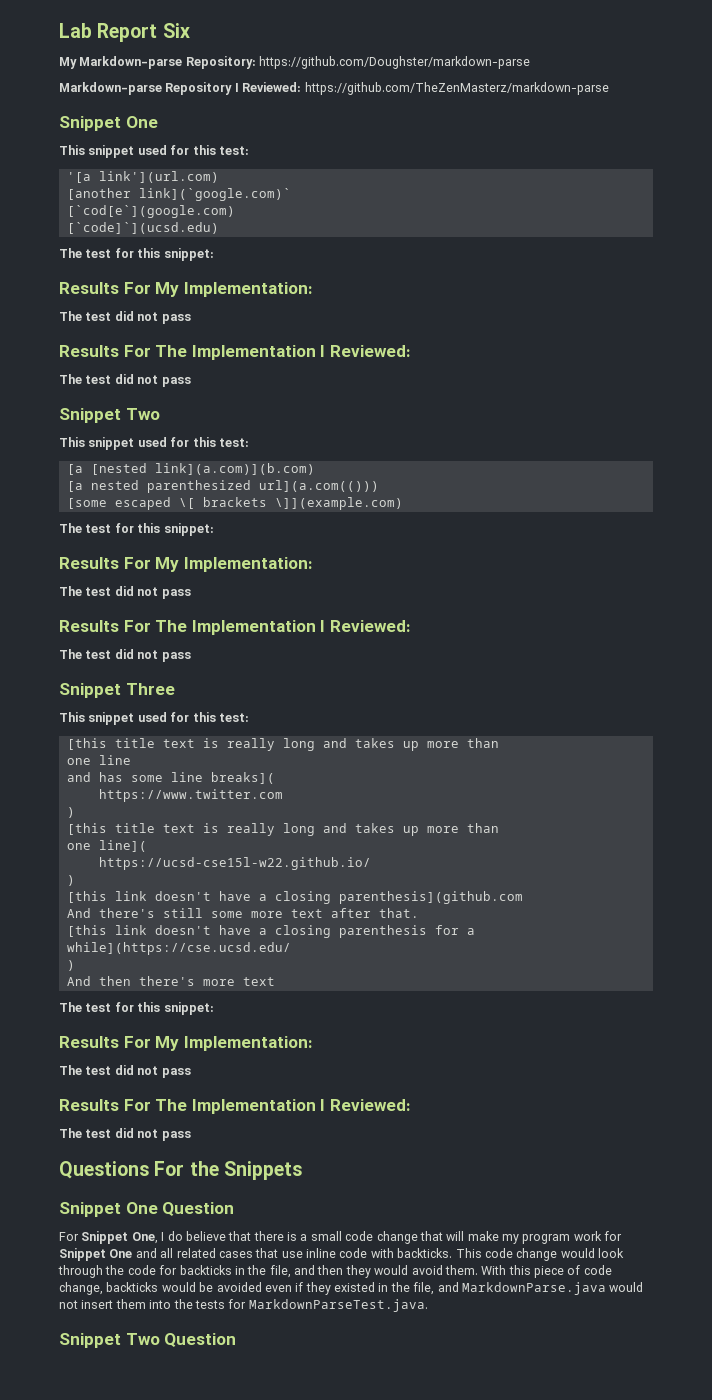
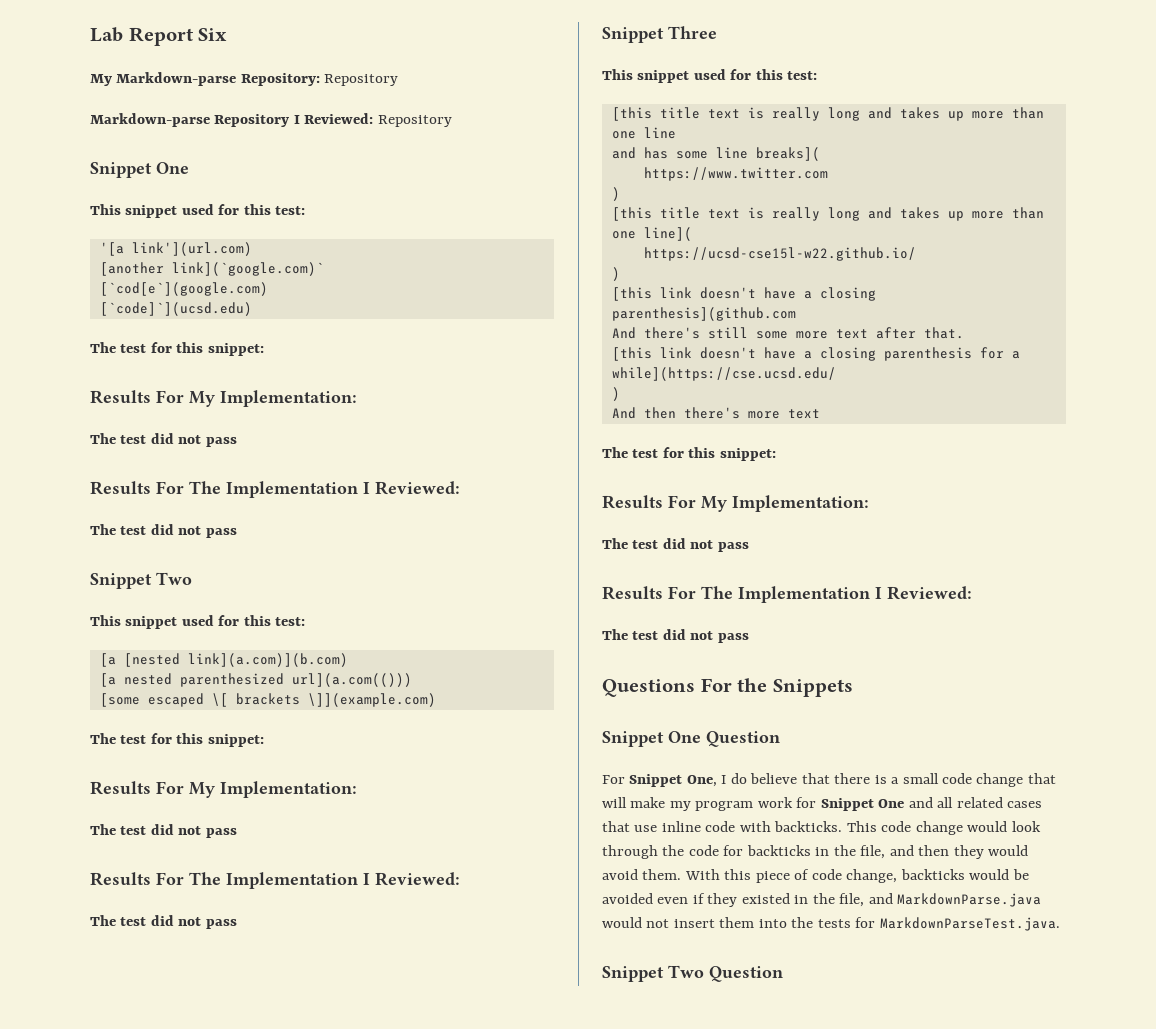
[259,56,531,69] https://github.com/Doughster/markdown-parse -> [324,74,399,86] Repository
[304,82,609,95] https://github.com/TheZenMasterz/markdown-parse -> [377,115,452,127] Repository

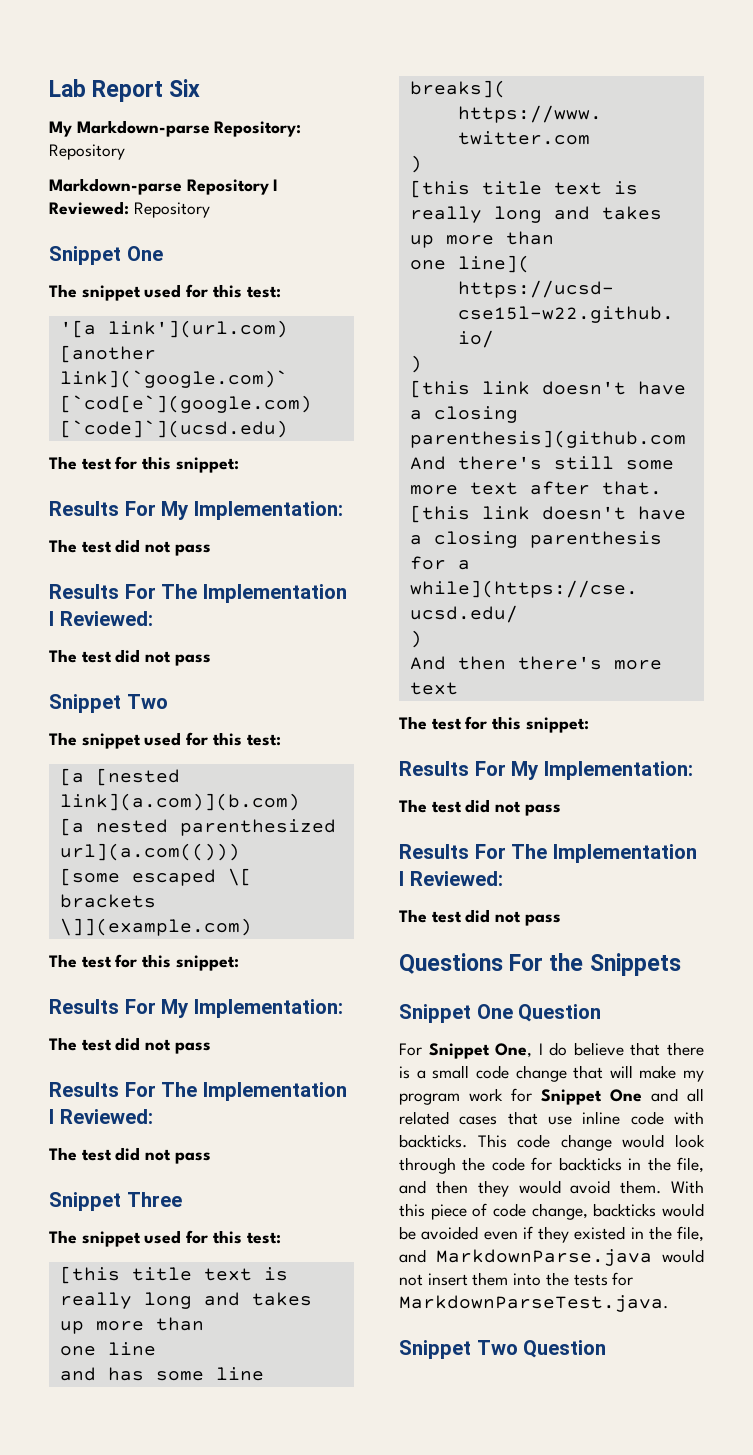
[90,204,121,215] This -> [49,284,77,298] The
[90,615,121,626] This -> [49,732,77,746] The
[602,69,633,80] This -> [49,1230,77,1244] The

